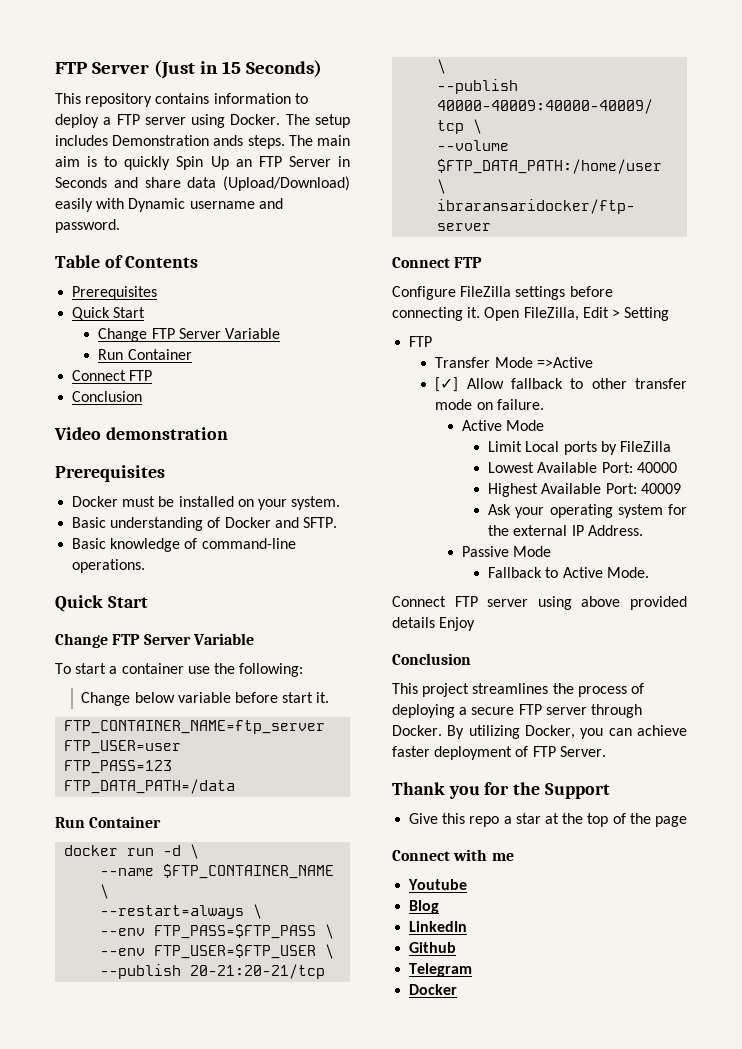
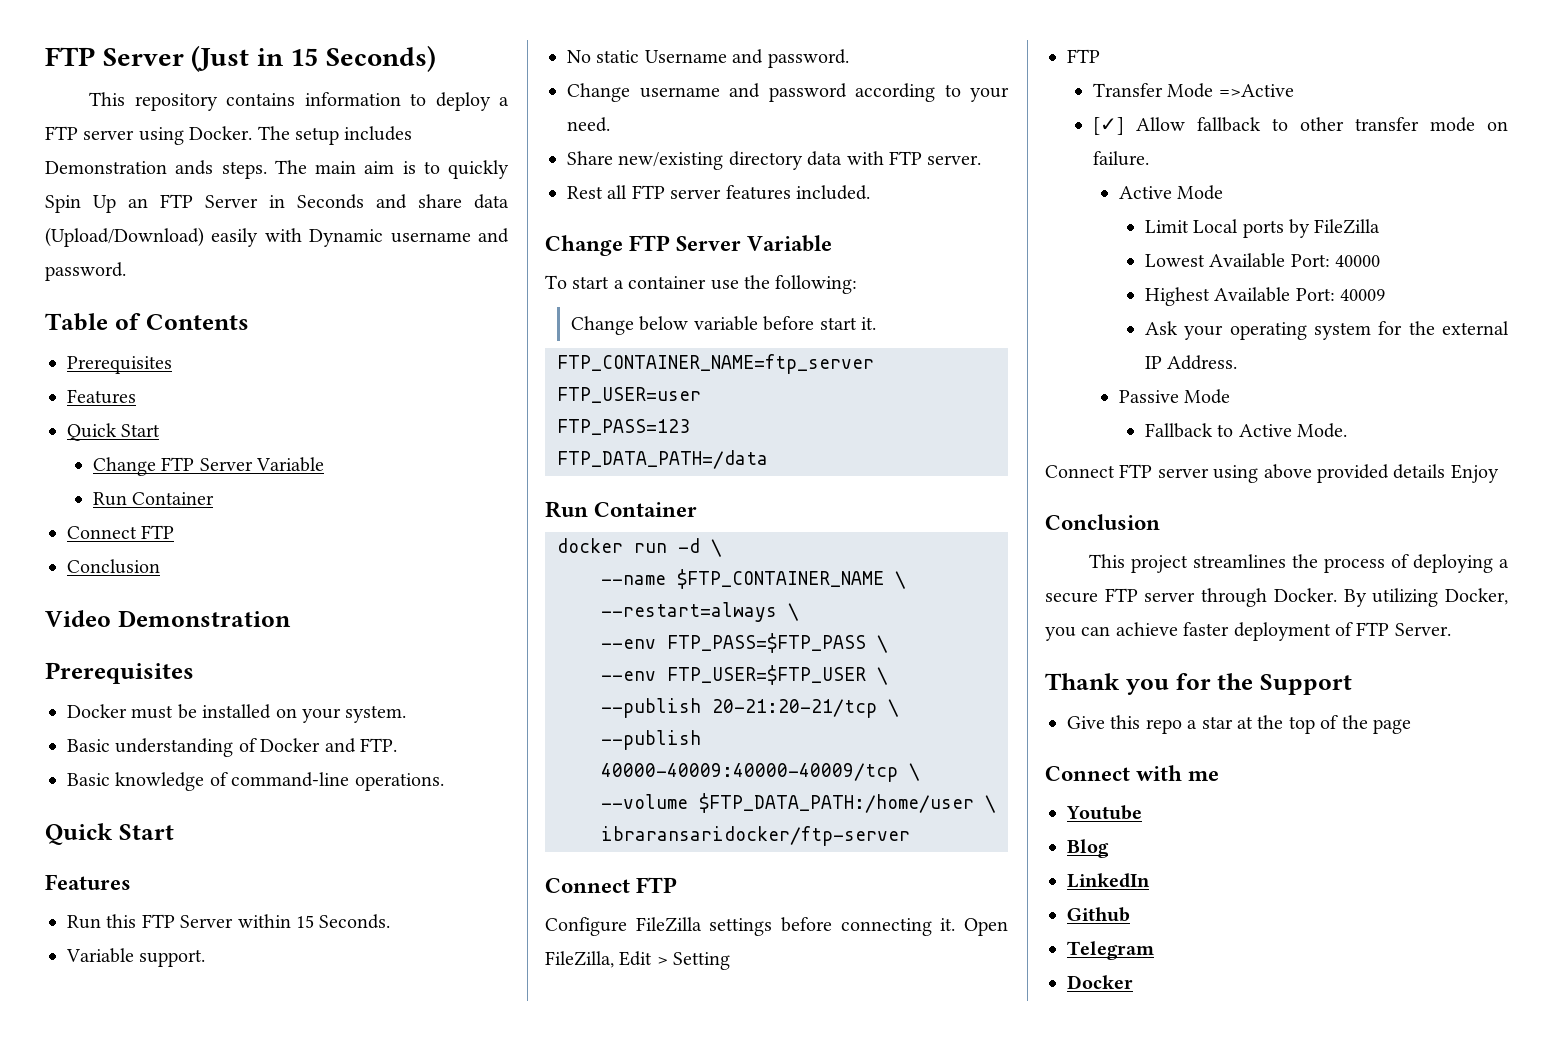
(158, 293) none -> [67,389,136,404] // Features
[105,427,228,440] demonstration -> [117,610,291,627] Demonstration
[302,517,337,528] SFTP. -> [360,738,397,752] FTP.
(148, 602) none -> [45,874,131,890] [67,914,391,929] [66,948,206,967] [567,49,849,68] [567,83,1009,102] [567,117,610,132] [567,151,982,170] [567,185,870,200] // Features // Run this FTP Server within 15 Seconds. // Variable support. // No static Username and password. // Change username and password according to your need. // Share new/existing directory data with FTP server. // Rest all FTP server features included.

